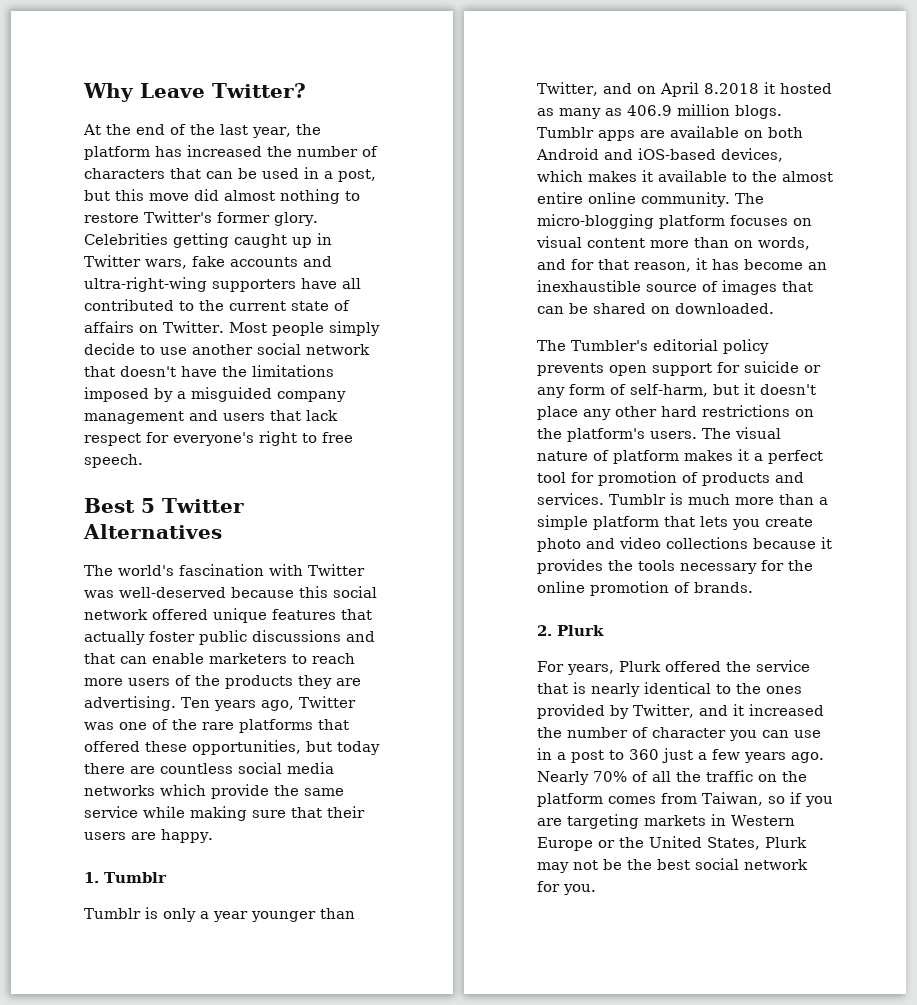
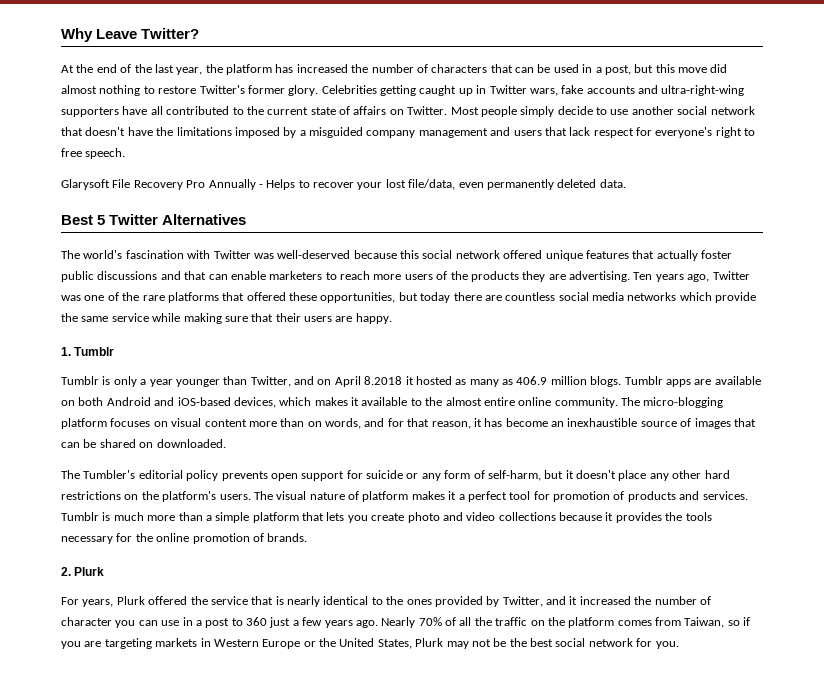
(143, 461) none -> [61,179,626,190] // Glarysoft File Recovery Pro Annually - Helps to recover your lost file/data, even permanently deleted data.

